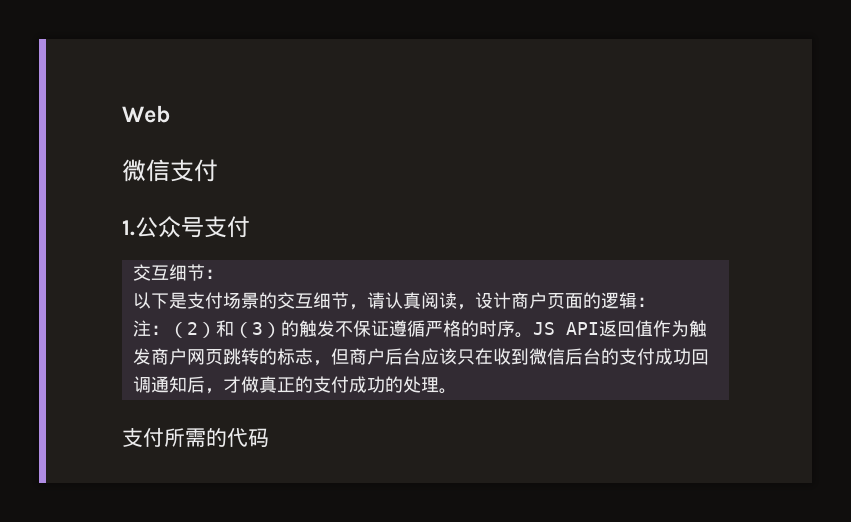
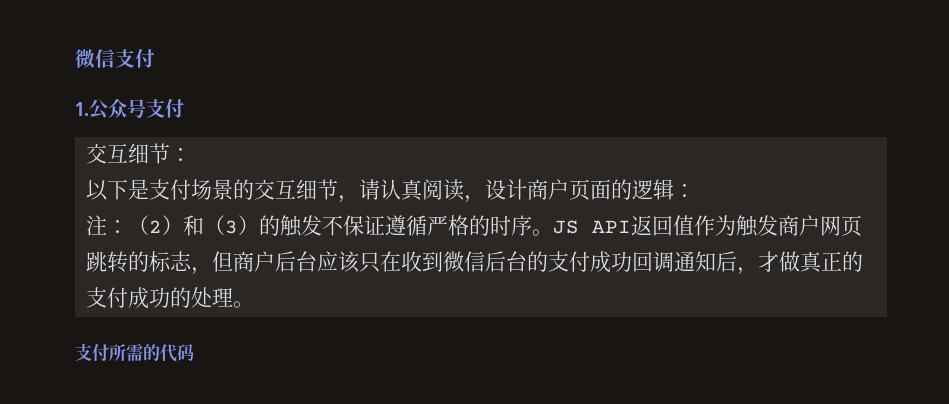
[122,105,170,123] Web // -> (75, 58) none

